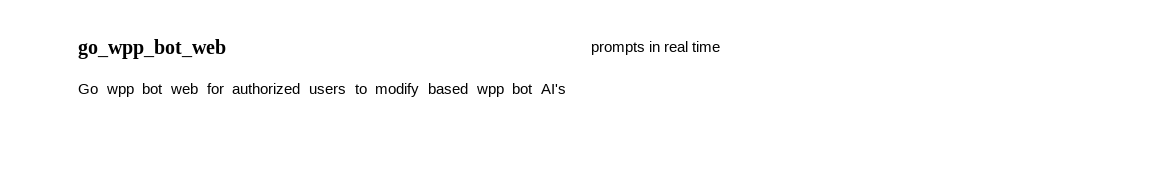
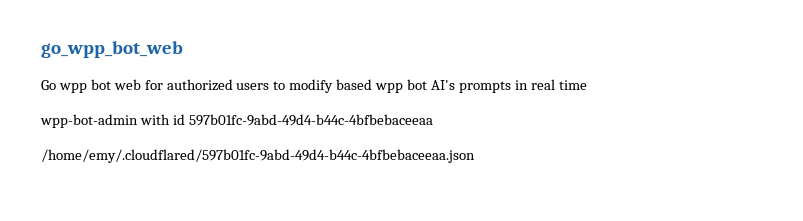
(721, 46) none -> [40,114,433,128] [41,149,475,163] // wpp-bot-admin with id 597b01fc-9abd-49d4-b44c-4bfbebaceeaa // /home/emy/.cloudflared/597b01fc-9abd-49d4-b44c-4bfbebaceeaa.json

